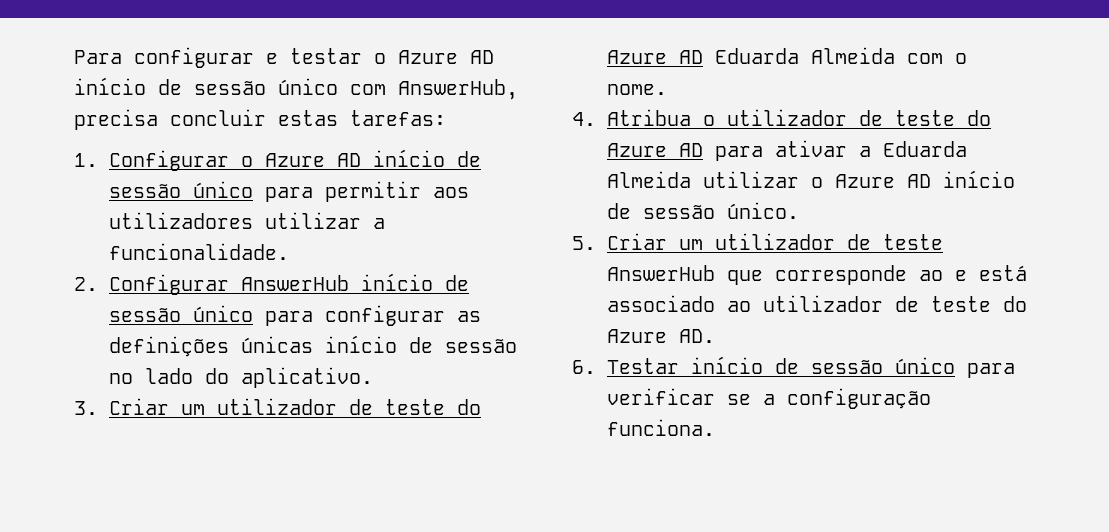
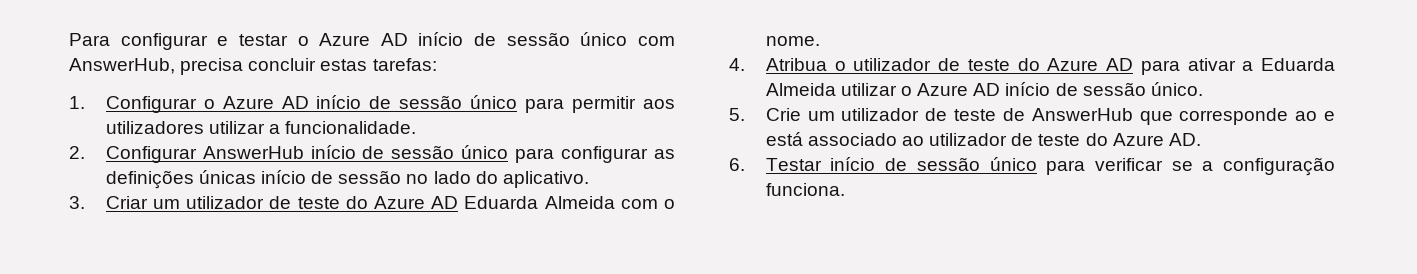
[606,233,943,250] Criar um utilizador de teste -> [765,108,1025,121] Crie um utilizador de teste de

